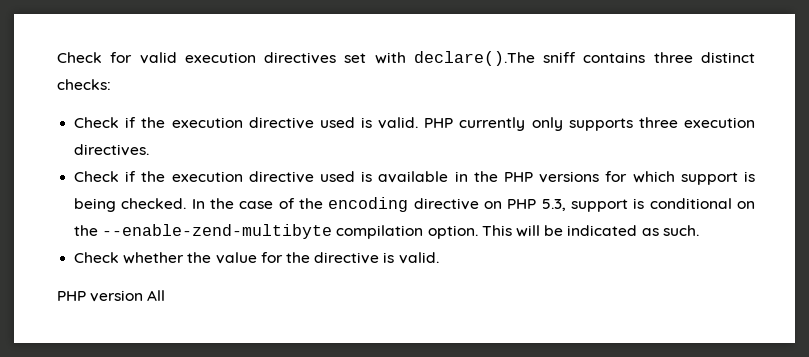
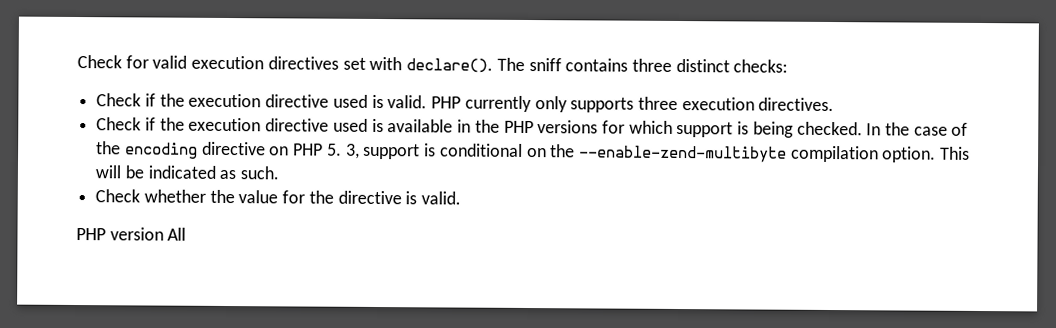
[413,51,535,66] declare().The -> [406,57,525,73] declare(). The
[541,199,566,211] 5.3, -> [326,143,360,159] 5. 3,

